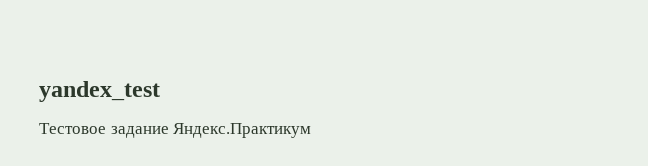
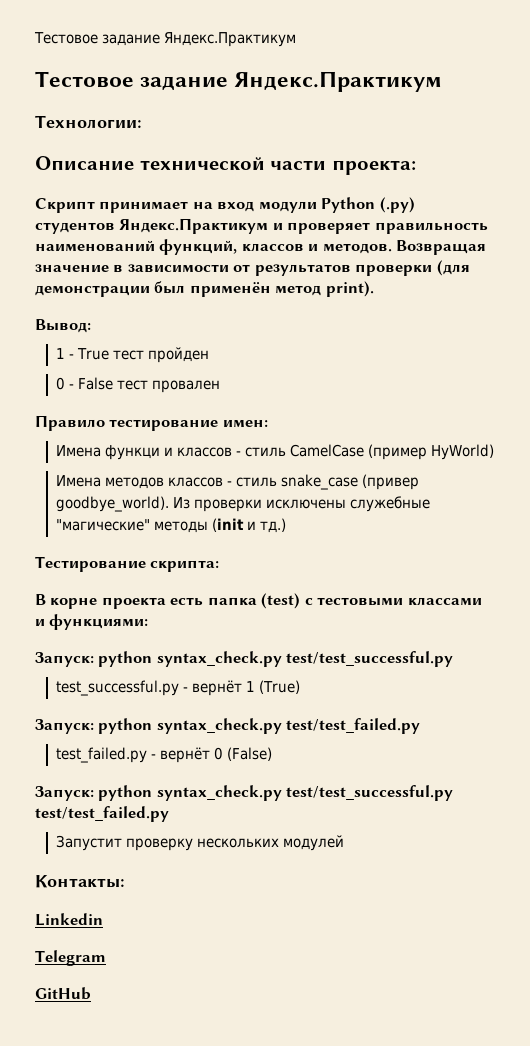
[39,81,160,102] [39,123,312,138] yandex_test // Тестовое задание Яндекс.Практикум -> [34,32,296,47] [35,71,443,92] [35,115,142,128] [35,156,416,175] [35,197,415,213] [35,218,488,234] [35,239,487,255] [35,260,470,276] [35,281,374,297] [35,319,91,333] [55,347,209,363] [55,377,220,393] [35,415,268,431] [55,444,494,460] [55,474,419,490] [55,496,430,512] [55,518,286,533] [35,556,220,572] [35,593,482,609] [35,614,149,630] [35,651,454,667] [55,680,300,696] [35,718,421,734] [55,747,272,763] [35,785,454,801] [35,806,169,822] [55,835,344,851] [35,875,125,888] [35,913,103,926] [35,950,106,966] [35,987,91,1000] Тестовое задание Яндекс.Практикум // Тестовое задание Яндекс.Практикум // Технологии: // Описание технической части проекта: // Скрипт принимает на вход модули Python (.py) студентов Яндекс.Практикум и проверяет правильность наименований функций, классов и методов. Возвращая значение в зависимости от результатов проверки (для демонcтрации был применён метод print). // Вывод: // 1 - True тест пройден // 0 - False тест провален // Правило тестирование имен: // Имена функци и классов - стиль CamelCase (пример HyWorld) // Имена методов классов - стиль snake_case (привер goodbye_world). Из проверки исключены служебные "магические" методы (init и тд.) // Тестирование скрипта: // В корне проекта есть папка (test) с тестовыми классами и функциями: // Запуск: python syntax_check.py test/test_successful.py // test_successful.py - вернёт 1 (True) // Запуск: python syntax_check.py test/test_failed.py // test_failed.py - вернёт 0 (False) // Запуск: python syntax_check.py test/test_successful.py test/test_failed.py // Запустит проверку нескольких модулей // Контакты: // Linkedin // Telegram // GitHub

